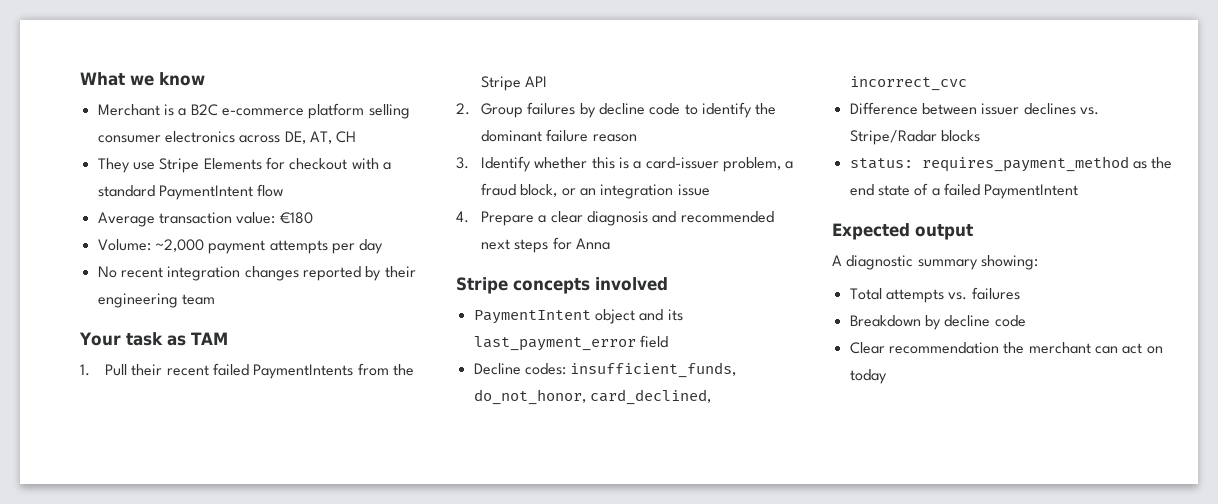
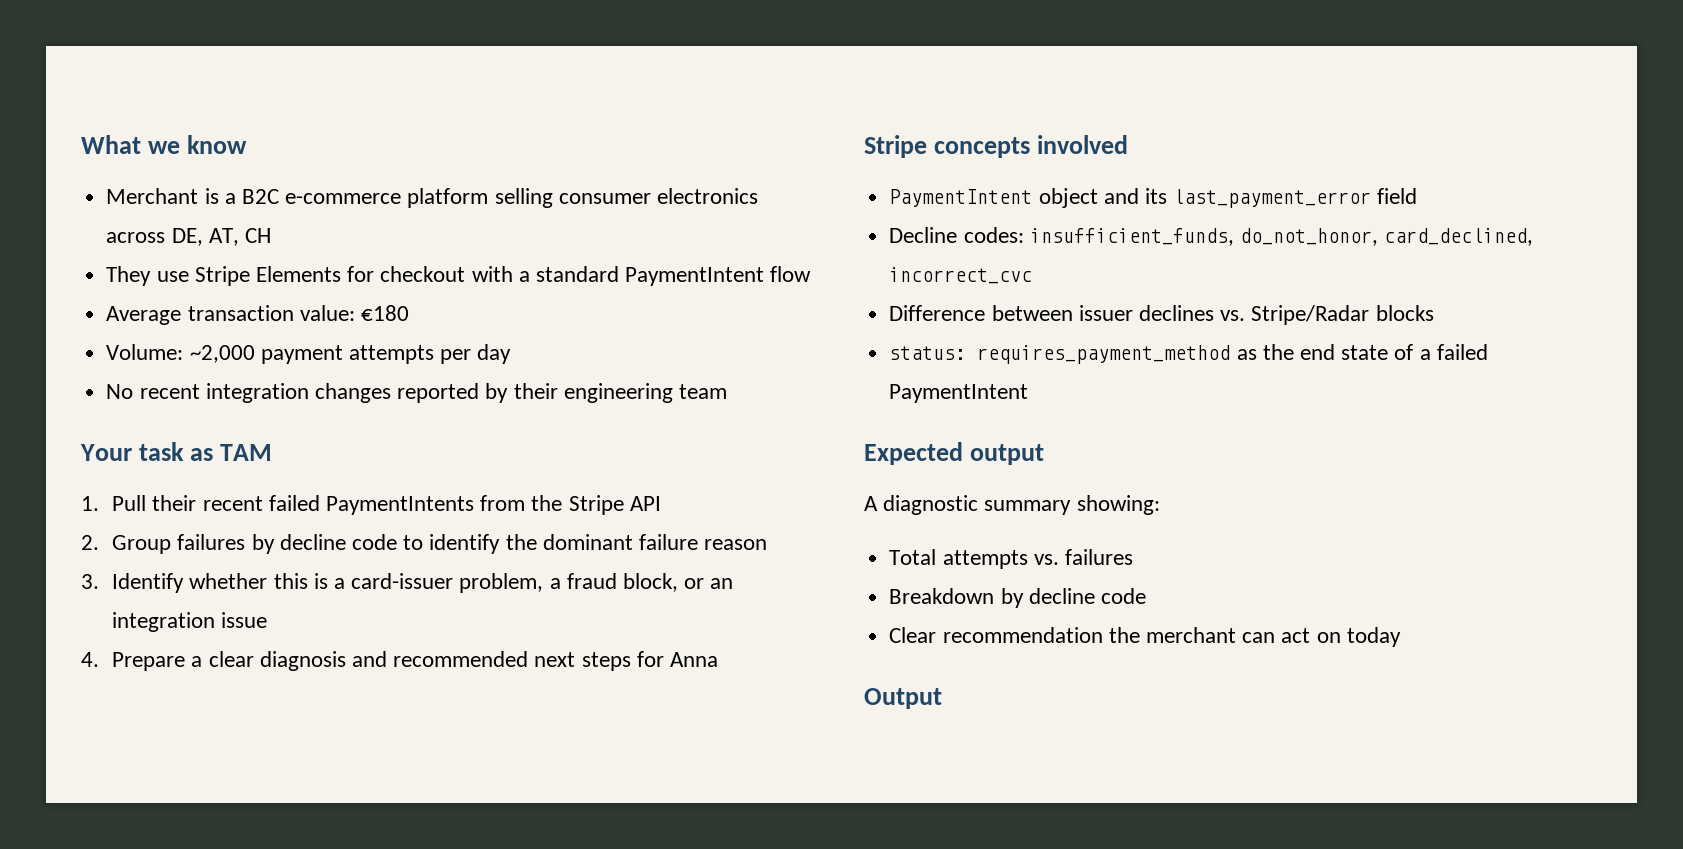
(887, 376) none -> [864,688,942,709] // Output

